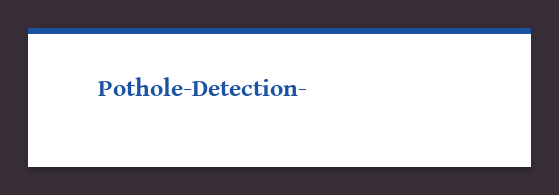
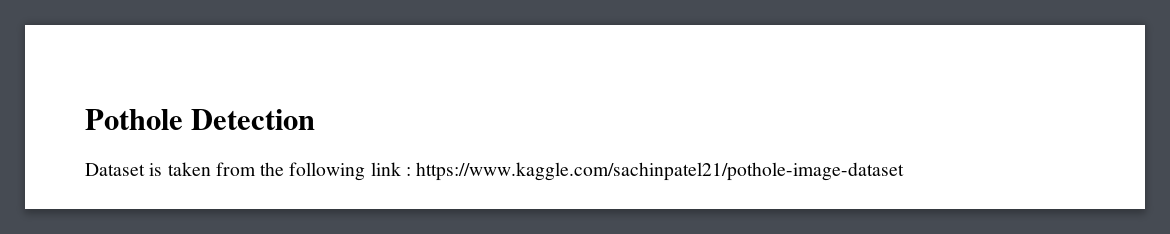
[98,77,307,96] Pothole-Detection- -> [85,109,316,130] [85,162,905,181] Pothole Detection // Dataset is taken from the following link : https://www.kaggle.com/sachinpatel21/pothole-image-dataset

